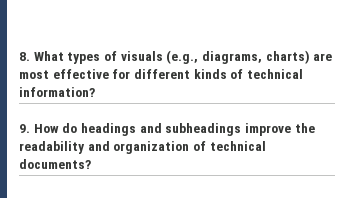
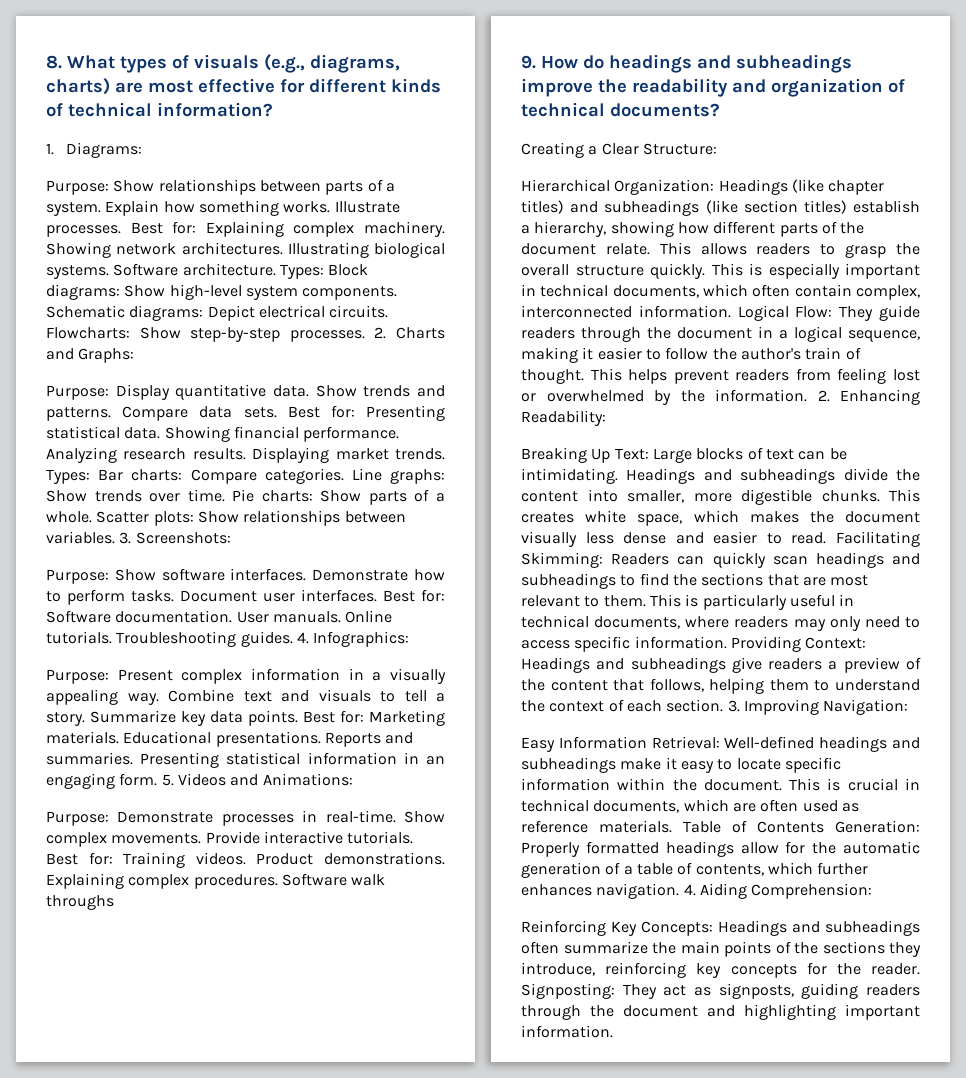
(95, 92) none -> [46,142,142,158] [46,179,395,195] [46,200,400,216] [46,221,445,237] [46,242,445,258] [46,263,369,279] [46,284,398,300] [46,305,389,321] [46,327,446,342] [46,348,135,363] [46,384,446,400] [46,405,446,421] [46,426,400,442] [46,447,446,463] [46,468,446,484] [46,489,445,505] [46,510,406,526] [46,531,231,544] [46,568,446,584] [46,589,445,605] [46,610,393,623] [46,631,410,647] [46,668,447,684] [46,689,445,705] [46,710,445,726] [46,731,414,747] [46,752,445,768] [46,773,353,789] [46,810,446,826] [46,831,414,847] [46,852,445,868] [46,873,386,889] [46,895,114,910] // 1. Diagrams: // Purpose: Show relationships between parts of a system. Explain how something works. Illustrate processes. Best for: Explaining complex machinery. Showing network architectures. Illustrating biological systems. Software architecture. Types: Block diagrams: Show high-level system components. Schematic diagrams: Depict electrical circuits. Flowcharts: Show step-by-step processes. 2. Charts and Graphs: // Purpose: Display quantitative data. Show trends and patterns. Compare data sets. Best for: Presenting statistical data. Showing financial performance. Analyzing research results. Displaying market trends. Types: Bar charts: Compare categories. Line graphs: Show trends over time. Pie charts: Show parts of a whole. Scatter plots: Show relationships between variables. 3. Screenshots: // Purpose: Show software interfaces. Demonstrate how to perform tasks. Document user interfaces. Best for: Software documentation. User manuals. Online tutorials. Troubleshooting guides. 4. Infographics: // Purpose: Present complex information in a visually appealing way. Combine text and visuals to tell a story. Summarize key data points. Best for: Marketing materials. Educational presentations. Reports and summaries. Presenting statistical information in an engaging form. 5. Videos and Animations: // Purpose: Demonstrate processes in real-time. Show complex movements. Provide interactive tutorials. Best for: Training videos. Product demonstrations. Explaining complex procedures. Software walk throughs
(91, 164) none -> [521,142,717,158] [521,179,885,195] [521,200,921,216] [521,221,865,237] [521,242,920,258] [521,263,920,279] [521,284,920,300] [521,305,920,321] [521,326,920,342] [521,347,861,363] [521,368,920,384] [521,389,920,405] [521,410,606,426] [521,447,847,463] [521,468,921,484] [521,489,920,505] [521,510,920,526] [521,531,920,547] [521,552,920,568] [521,573,869,589] [521,594,855,610] [521,615,921,631] [521,636,867,652] [521,657,921,673] [521,678,920,694] [521,699,909,715] [521,736,920,752] [521,757,841,773] [521,778,920,791] [521,799,859,813] [521,820,920,833] [521,841,920,857] [521,862,869,878] [521,883,873,899] [521,920,920,936] [521,941,921,957] [521,962,921,978] [521,983,920,999] [521,1004,920,1020] [521,1025,613,1038] // Creating a Clear Structure: // Hierarchical Organization: Headings (like chapter titles) and subheadings (like section titles) establish a hierarchy, showing how different parts of the document relate. This allows readers to grasp the overall structure quickly. This is especially important in technical documents, which often contain complex, interconnected information. Logical Flow: They guide readers through the document in a logical sequence, making it easier to follow the author's train of thought. This helps prevent readers from feeling lost or overwhelmed by the information. 2. Enhancing Readability: // Breaking Up Text: Large blocks of text can be intimidating. Headings and subheadings divide the content into smaller, more digestible chunks. This creates white space, which makes the document visually less dense and easier to read. Facilitating Skimming: Readers can quickly scan headings and subheadings to find the sections that are most relevant to them. This is particularly useful in technical documents, where readers may only need to access specific information. Providing Context: Headings and subheadings give readers a preview of the content that follows, helping them to understand the context of each section. 3. Improving Navigation: // Easy Information Retrieval: Well-defined headings and subheadings make it easy to locate specific information within the document. This is crucial in technical documents, which are often used as reference materials. Table of Contents Generation: Properly formatted headings allow for the automatic generation of a table of contents, which further enhances navigation. 4. Aiding Comprehension: // Reinforcing Key Concepts: Headings and subheadings often summarize the main points of the sections they introduce, reinforcing key concepts for the reader. Signposting: They act as signposts, guiding readers through the document and highlighting important information.

